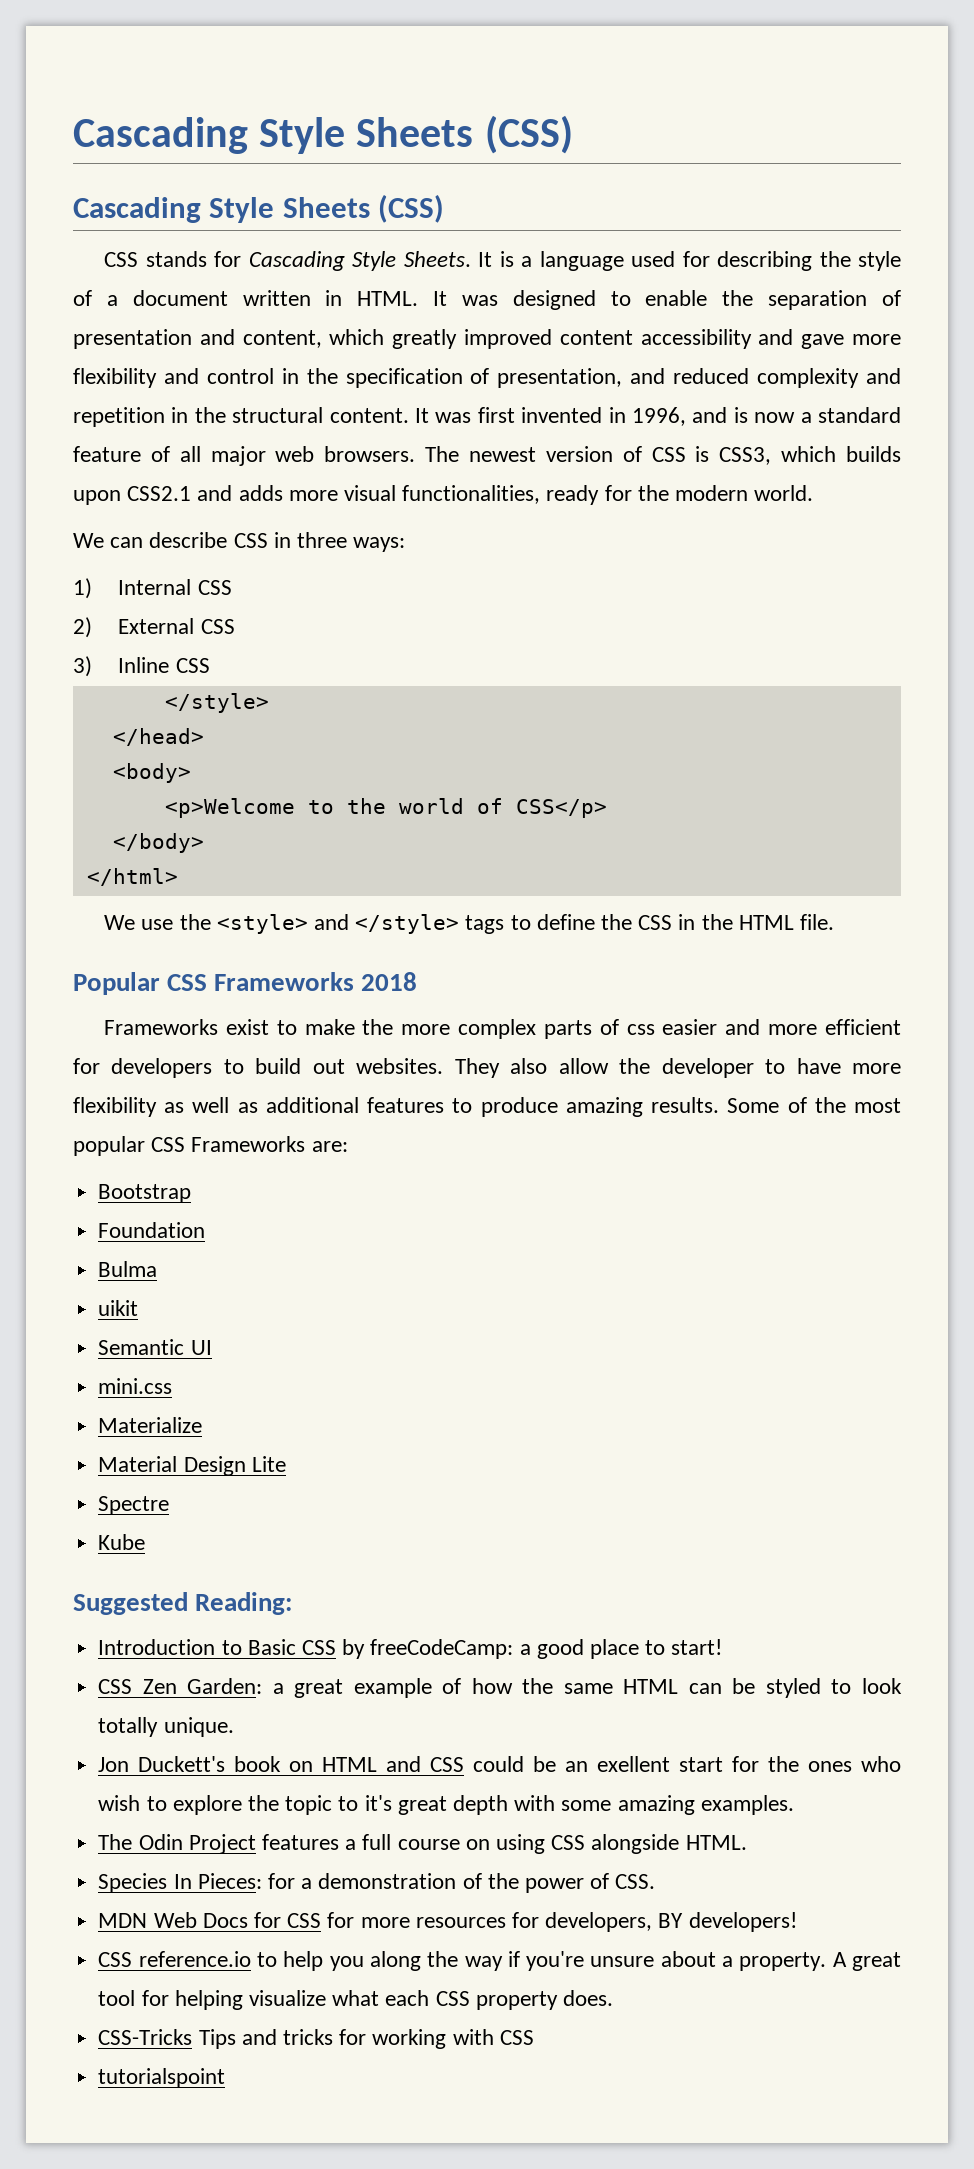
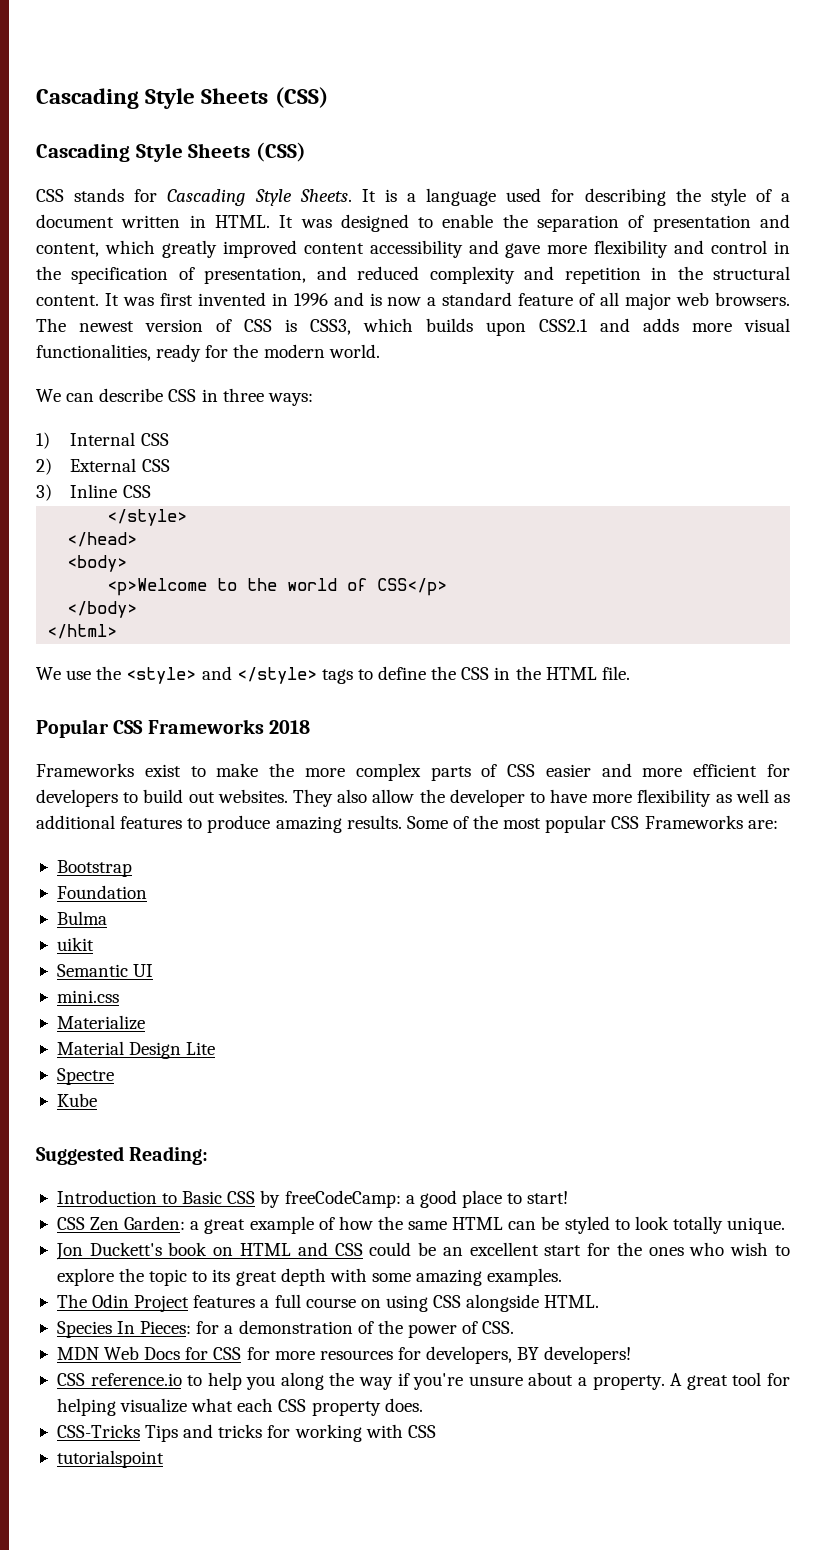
[631,407,686,426] 1996, -> [293,293,328,306] 1996
[626,1024,655,1035] css -> [507,764,536,777] CSS
[597,1756,671,1772] exellent -> [469,1242,539,1256] excellent
[364,1795,392,1811] it's -> [212,1269,231,1282] its

